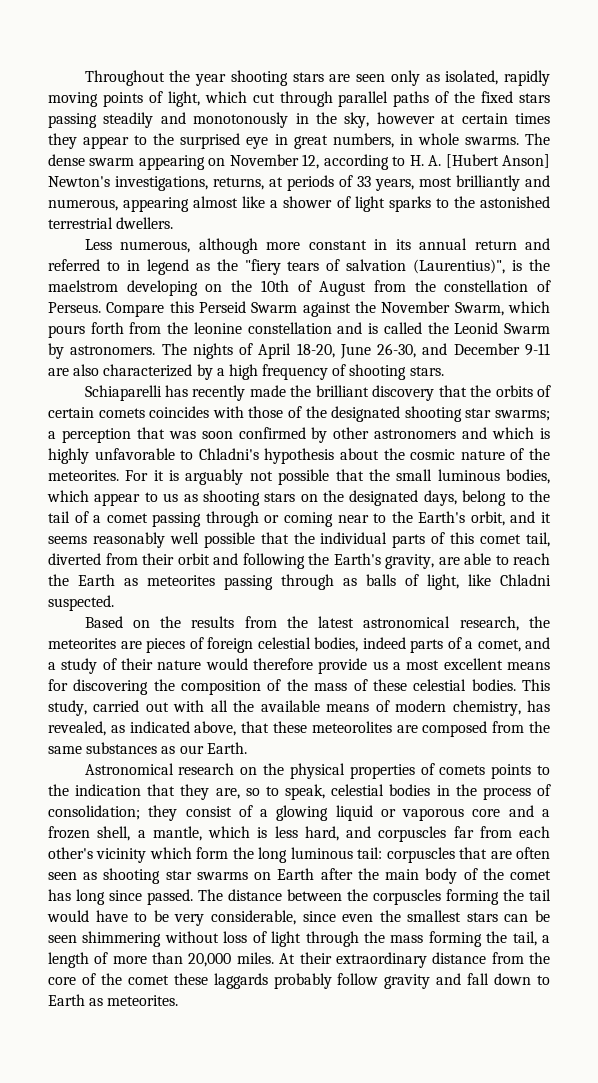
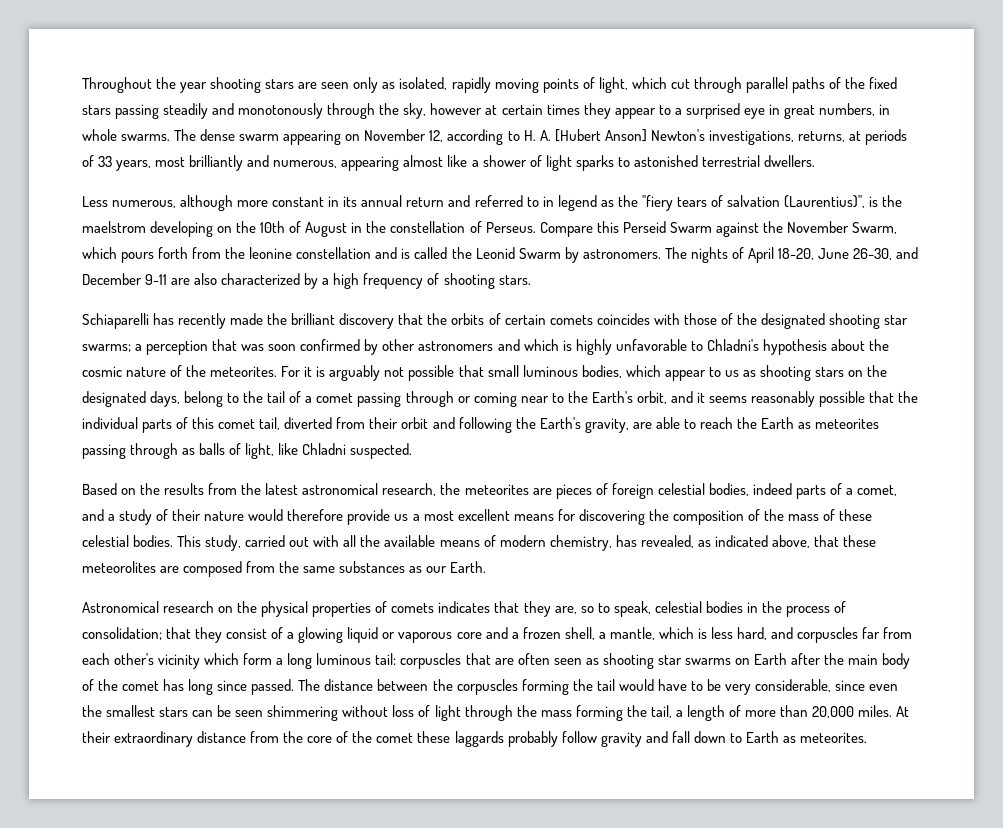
[295,113,309,124] in -> [327,103,376,119] through
[153,133,175,145] the -> [674,108,682,115] a
[453,196,475,208] the -> (630, 162) none
[373,280,406,292] from -> [351,222,363,233] in
[368,469,390,481] the -> (484, 371) none
[169,532,199,544] well -> (816, 399) none
[491,764,550,779] [48,784,142,796] points to the indication -> [438,601,491,613] indicates
(140, 812) none -> [166,627,192,639] that
[232,847,254,859] the -> [276,658,284,665] a

